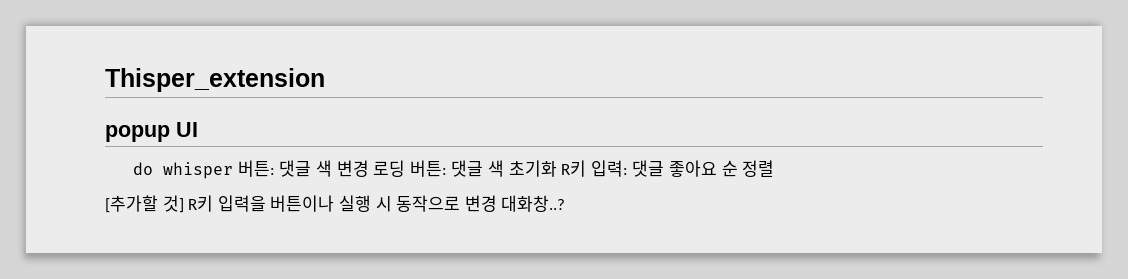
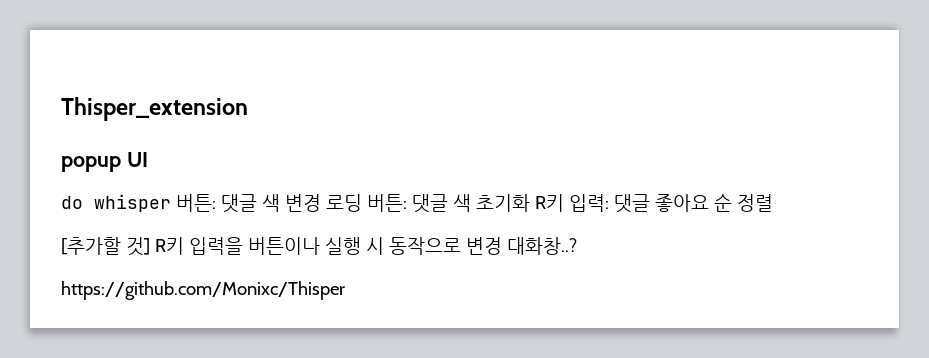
(566, 203) none -> [61,281,345,300] // https://github.com/Monixc/Thisper

